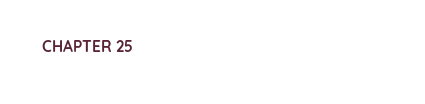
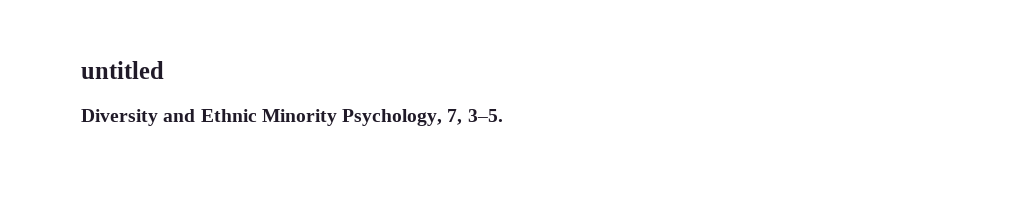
[42,39,134,52] CHAPTER 25 -> [81,61,164,79] [81,109,503,126] untitled // Diversity and Ethnic Minority Psychology, 7, 3–5.

